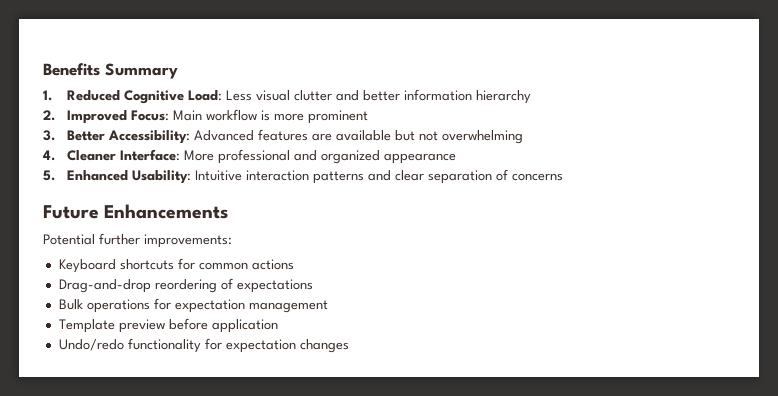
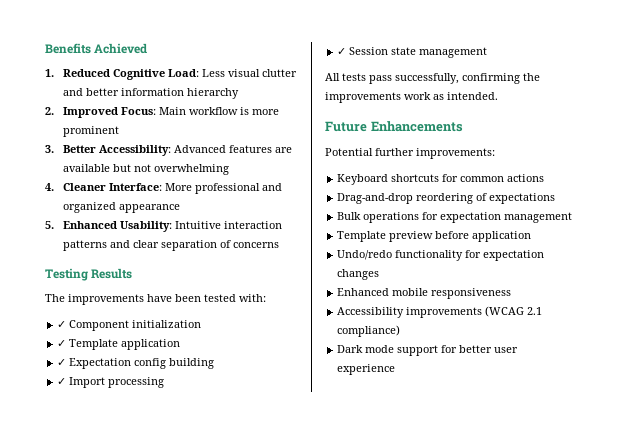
[105,63,178,79] Summary -> [94,43,148,54] Achieved
(564, 177) none -> [45,268,133,281] [45,294,266,305] [57,320,202,331] [57,339,181,350] [57,358,215,369] [57,377,165,388] [337,47,488,58] [325,73,540,84] [325,92,498,103] // Testing Results // The improvements have been tested with: // ✓ Component initialization // ✓ Template application // ✓ Expectation config building // ✓ Import processing // ✓ Session state management // All tests pass successfully, confirming the improvements work as intended.
(349, 346) none -> [337,288,512,299] [337,306,543,318] [337,325,401,337] [337,345,519,356] [337,364,396,375] // Enhanced mobile responsiveness // Accessibility improvements (WCAG 2.1 compliance) // Dark mode support for better user experience

